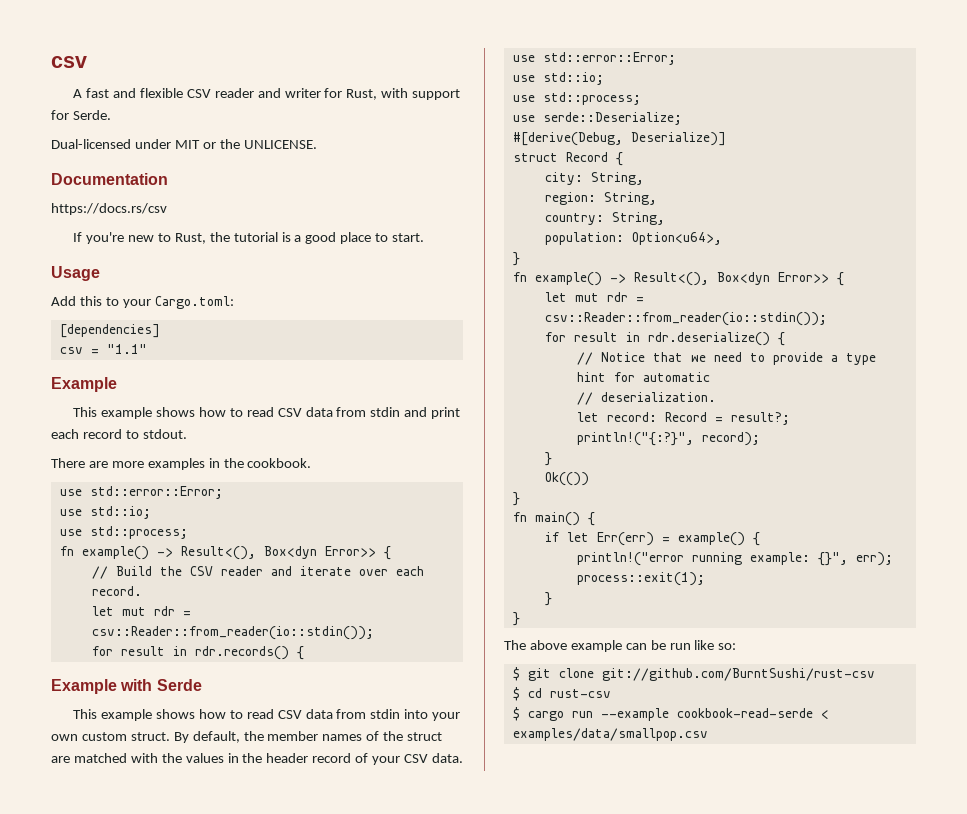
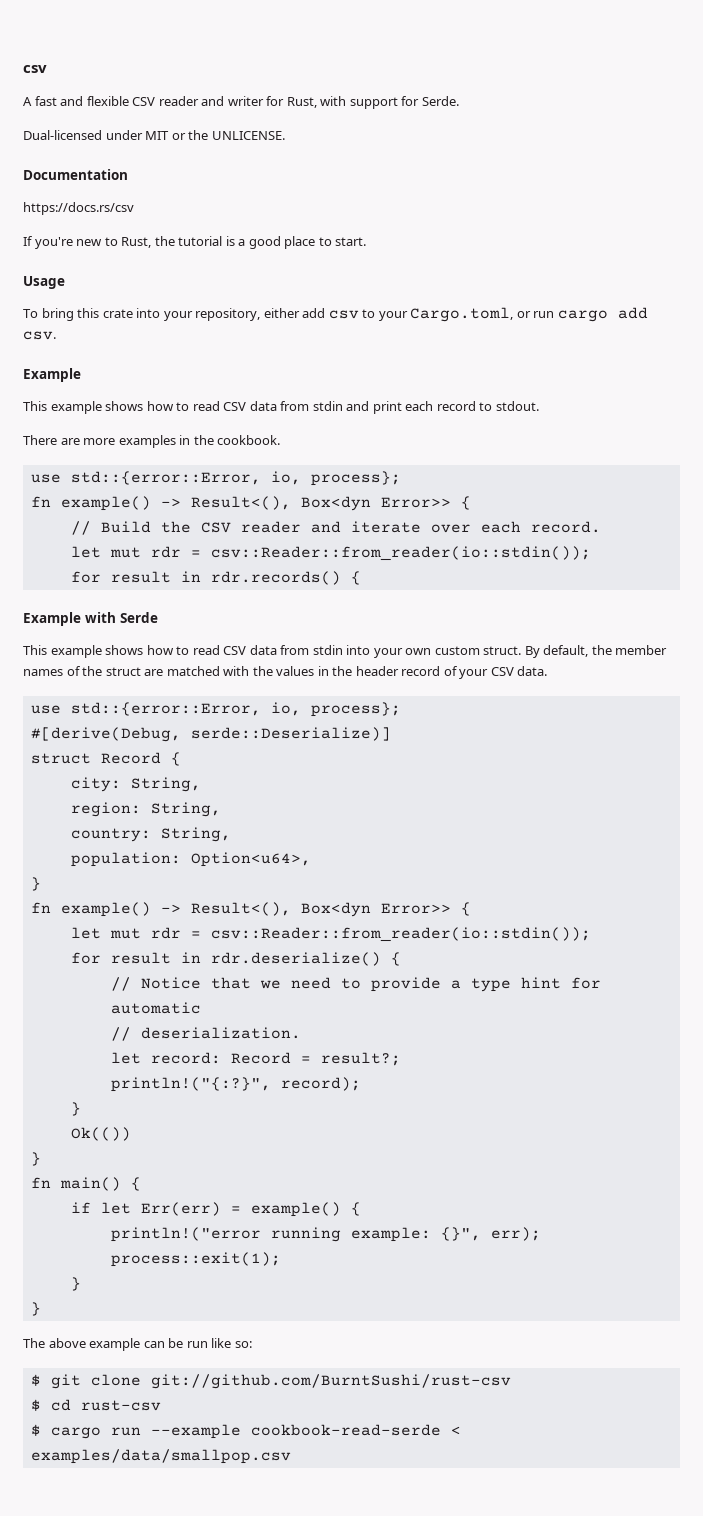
[51,296,234,309] [59,324,160,338] [59,344,147,354] Add this to your Cargo.toml: // [dependencies] // csv = "1.1" -> [23,307,648,322] [23,331,56,340] To bring this crate into your repository, either add csv to your Cargo.toml, or run cargo add csv.
[89,486,223,499] [59,506,151,519] [59,526,188,539] std::error::Error; // use std::io; // use std::process; -> [70,471,401,486] std::{error::Error, io, process};
[542,52,676,65] [512,72,604,85] [512,92,641,105] [512,112,682,125] std::error::Error; // use std::io; // use std::process; // use serde::Deserialize; -> [70,702,401,717] std::{error::Error, io, process};
[630,132,726,146] Deserialize)] -> [190,727,391,741] serde::Deserialize)]

